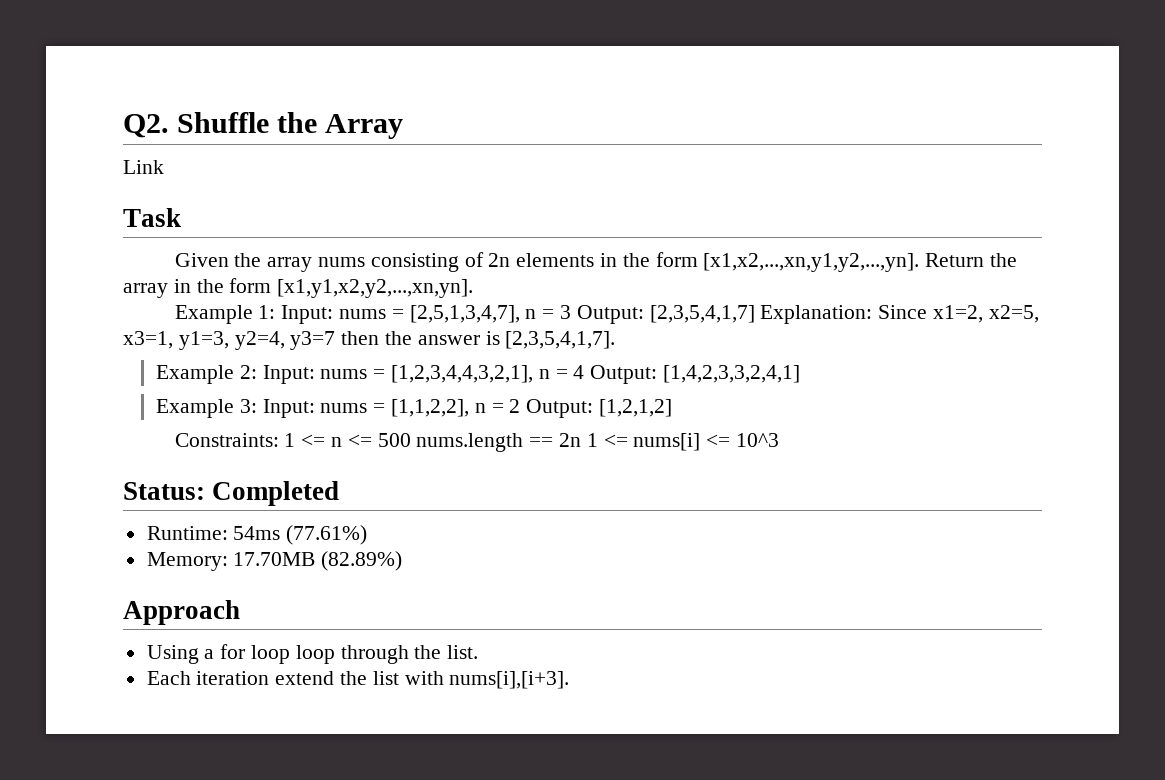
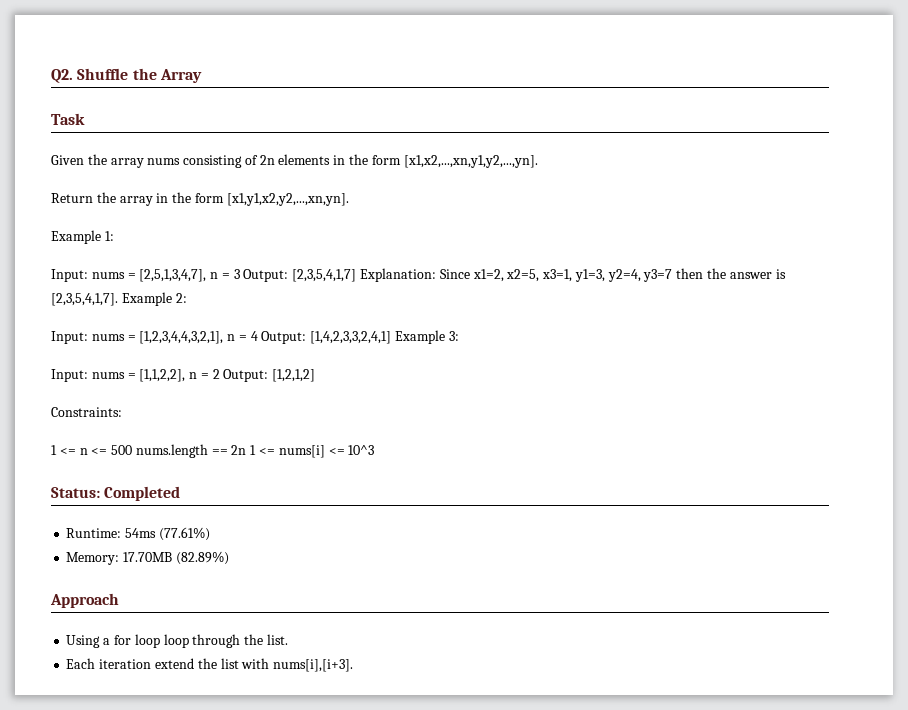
[123,160,164,174] // Link -> (202, 76) none
(920, 262) none -> (538, 161) //
(276, 312) none -> (114, 236) //
(616, 340) // -> (118, 299) none
(257, 372) none -> (187, 298) //
(801, 374) // -> (392, 337) none
(257, 406) none -> (459, 336) //
(279, 440) none -> (122, 412) //

